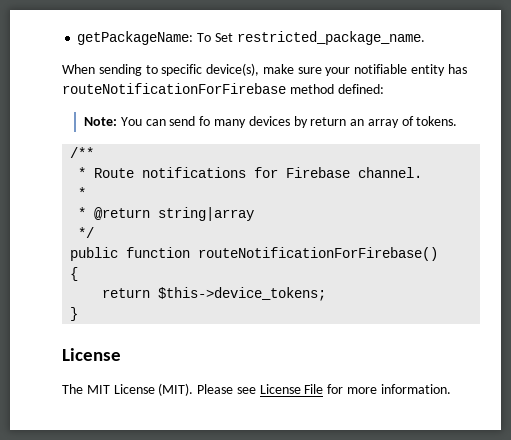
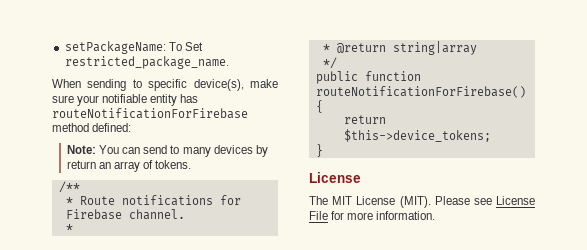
[77,31,194,45] getPackageName: -> [64,41,166,54] setPackageName:
[199,116,211,126] fo -> [170,145,180,154] to

